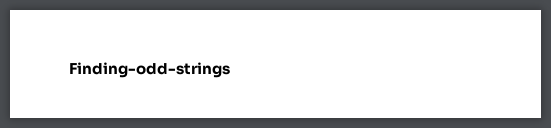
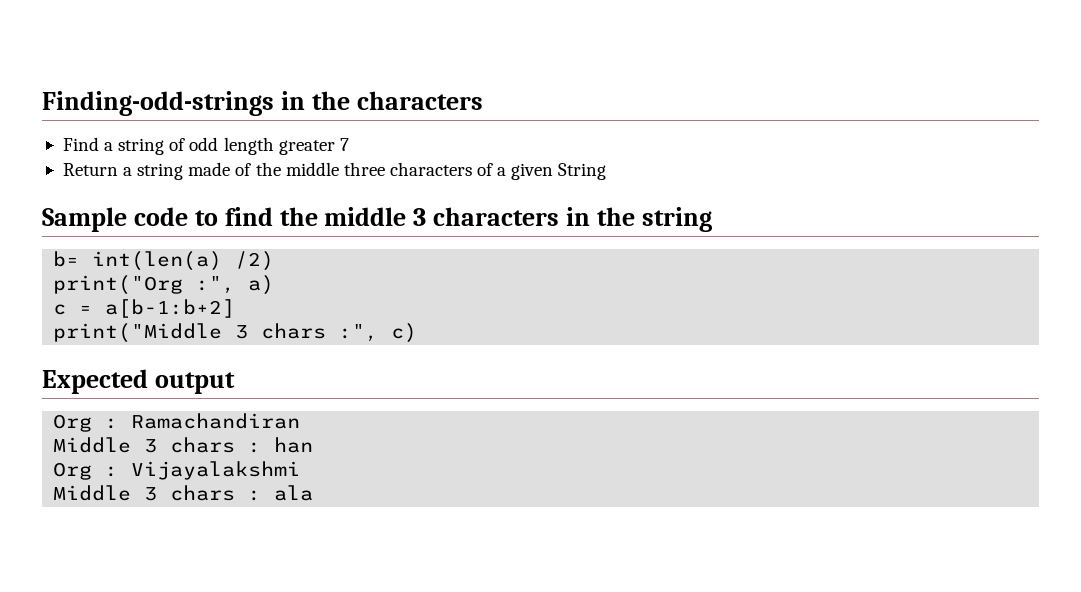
(230, 70) none -> [280,91,483,110] [62,137,349,155] [62,162,607,180] [42,207,712,232] [53,251,275,271] [53,275,275,295] [53,299,236,318] [53,323,418,343] [42,369,235,394] [53,413,301,432] [53,437,314,453] [53,461,301,480] [53,485,314,501] in the characters // Find a string of odd length greater 7 // Return a string made of the middle three characters of a given String // Sample code to find the middle 3 characters in the string // b= int(len(a) /2) // print("Org :", a) // c = a[b-1:b+2] // print("Middle 3 chars :", c) // Expected output // Org : Ramachandiran // Middle 3 chars : han // Org : Vijayalakshmi // Middle 3 chars : ala

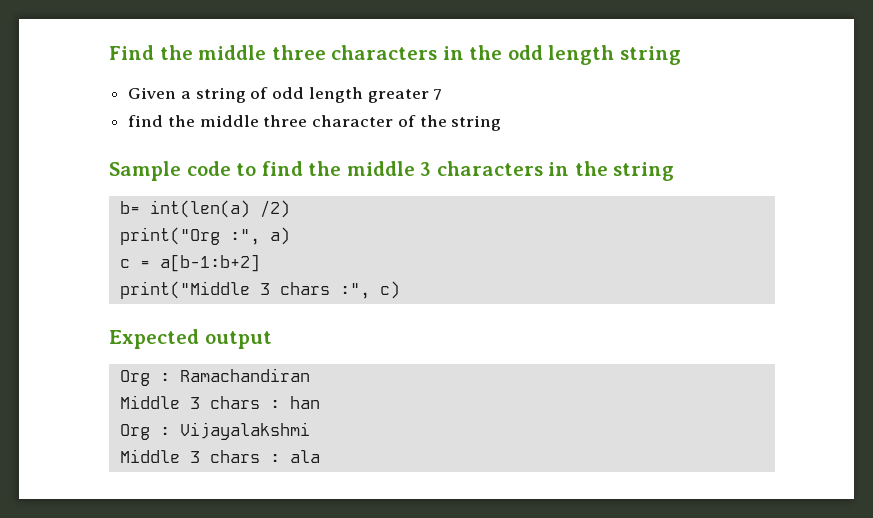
[42,91,483,116] [62,137,99,151] Finding-odd-strings in the characters // Find -> [109,45,681,65] [128,87,177,99] Find the middle three characters in the odd length string // Given
[62,162,607,180] Return a string made of the middle three characters of a given String -> [128,115,502,131] find the middle three character of the string

